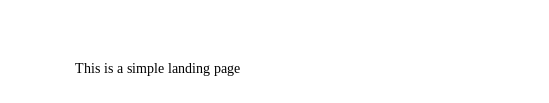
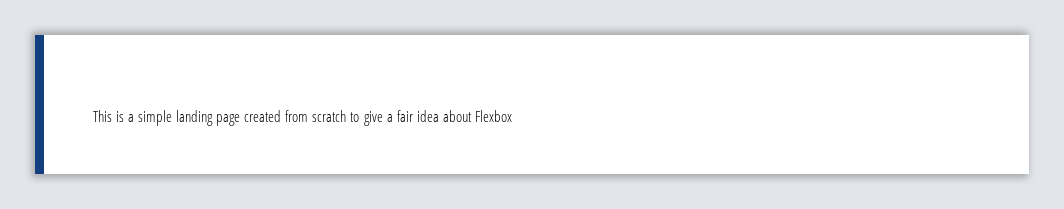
(240, 70) none -> [244,110,512,126] created from scratch to give a fair idea about Flexbox

